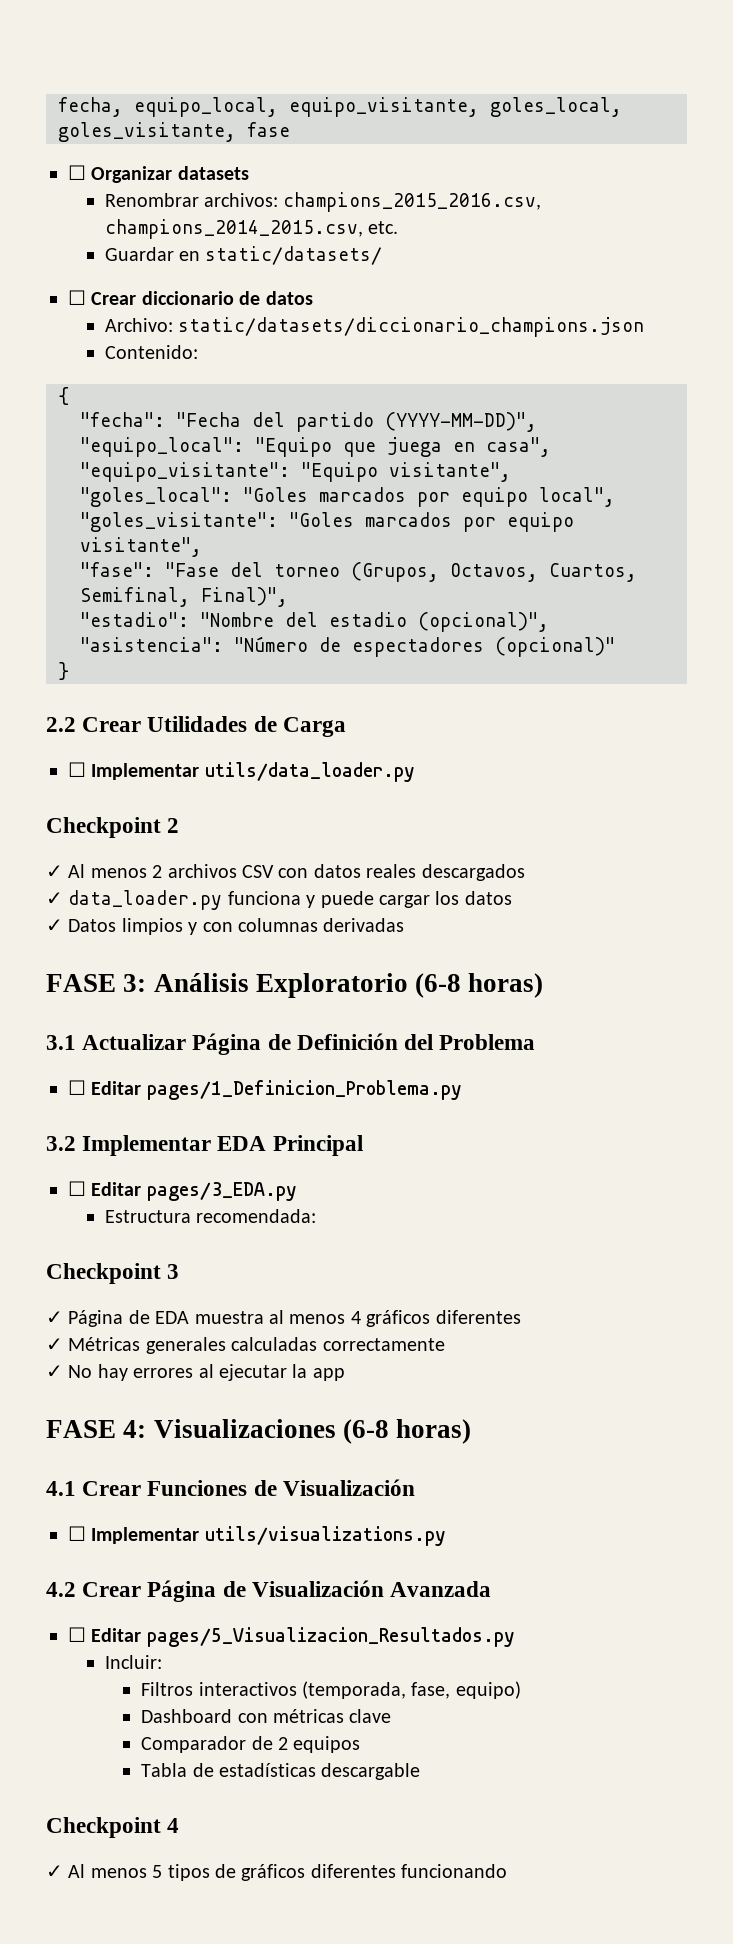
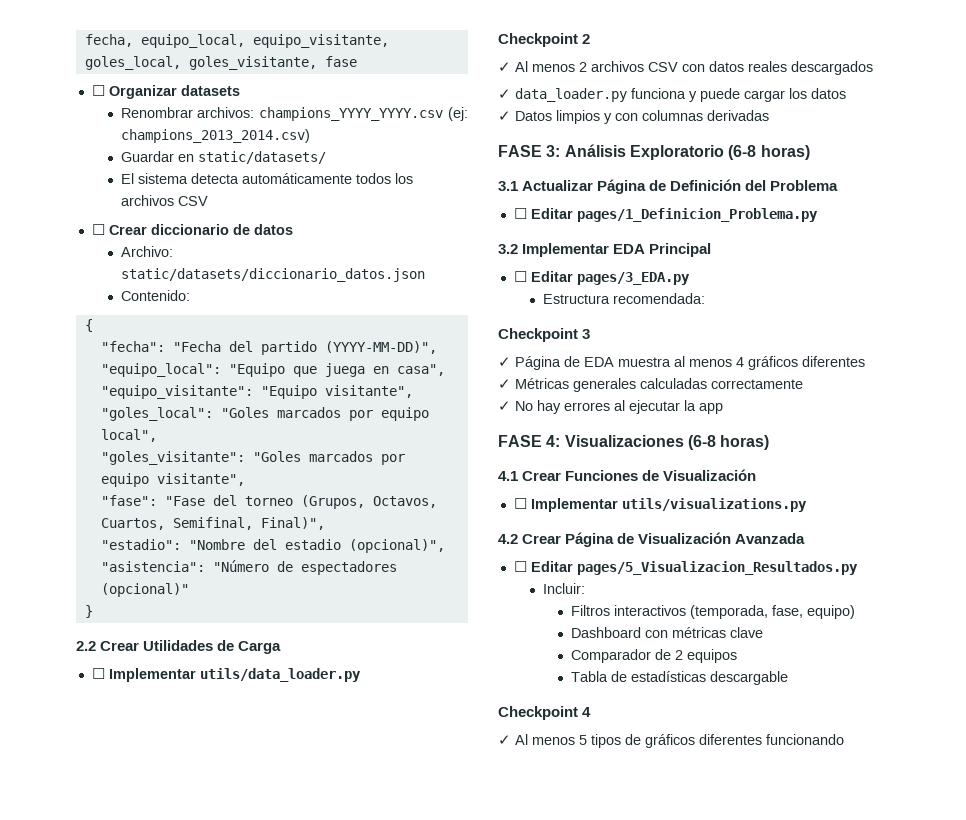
[283,192,542,212] [104,219,399,239] champions_2015_2016.csv, champions_2014_2015.csv, etc. -> [259,107,469,121] [120,129,310,143] champions_YYYY_YYYY.csv (ej: champions_2013_2014.csv)
(383, 255) none -> [120,173,413,184] [120,195,208,206] // El sistema detecta automáticamente todos los archivos CSV
[178,317,645,337] static/datasets/diccionario_champions.json -> [120,268,425,282] static/datasets/diccionario_datos.json

